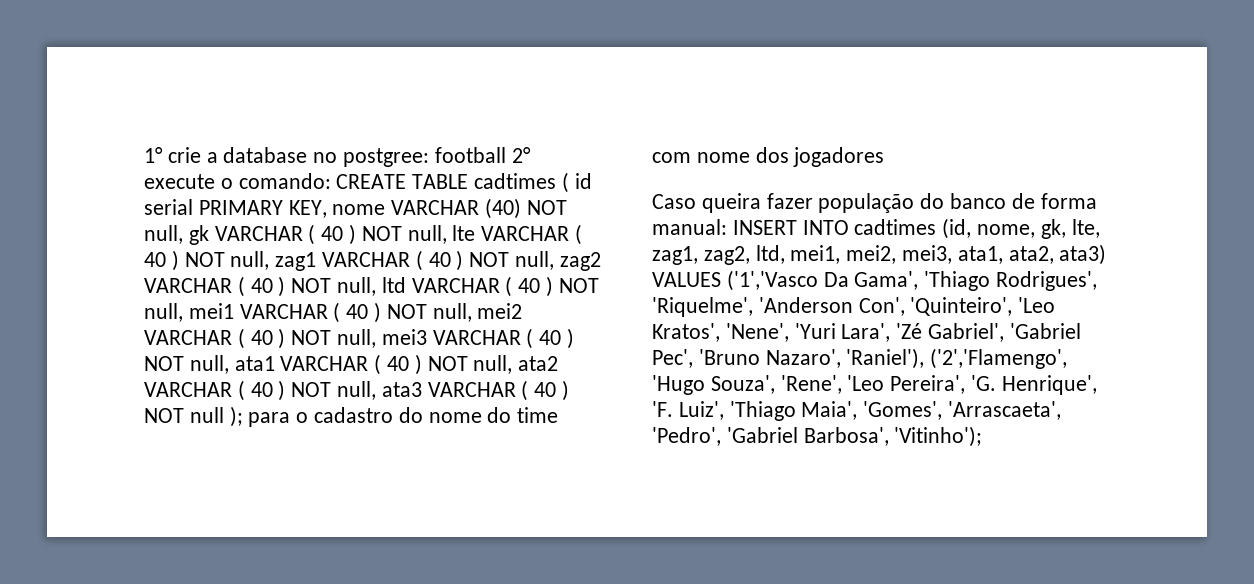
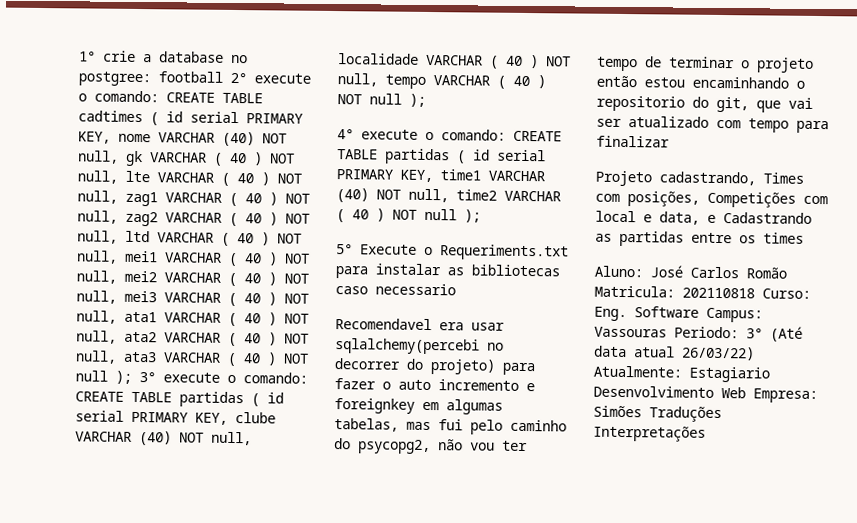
[248,407,559,427] [652,147,885,167] [652,193,1097,213] [652,218,1100,239] [652,244,1107,265] [652,270,1098,291] [652,297,1056,317] [652,323,1081,342] [652,348,1068,369] [652,375,1097,395] [652,401,1062,421] [652,426,983,447] para o cadastro do nome do time com nome dos jogadores // Caso queira fazer população do banco de forma manual: INSERT INTO cadtimes (id, nome, gk, lte, zag1, zag2, ltd, mei1, mei2, mei3, ata1, ata2, ata3) VALUES ('1','Vasco Da Gama', 'Thiago Rodrigues', 'Riquelme', 'Anderson Con', 'Quinteiro', 'Leo Kratos', 'Nene', 'Yuri Lara', 'Zé Gabriel', 'Gabriel Pec', 'Bruno Nazaro', 'Raniel'), ('2','Flamengo', 'Hugo Souza', 'Rene', 'Leo Pereira', 'G. Henrique', 'F. Luiz', 'Thiago Maia', 'Gomes', 'Arrascaeta', 'Pedro', 'Gabriel Barbosa', 'Vitinho'); -> [139,372,308,384] [75,391,284,408] [75,410,276,425] [75,431,252,446] [338,53,571,69] [337,73,546,89] [337,93,426,107] [337,129,562,142] [337,148,546,165] [336,169,545,183] [336,188,561,203] [336,208,481,223] [336,244,569,261] [335,263,560,279] [335,283,456,296] [335,318,505,331] [335,338,504,355] [334,358,535,376] [334,378,535,392] [334,398,503,415] [334,418,567,435] [334,438,528,455] [596,56,814,73] [596,75,805,89] [596,95,813,113] [596,116,829,134] [596,135,670,148] [595,170,804,187] [595,191,828,208] [595,210,812,225] [595,230,804,247] [594,265,787,279] [594,285,811,299] [594,306,763,323] [594,326,803,342] [594,345,755,361] [593,365,770,383] [593,385,818,404] [593,405,722,423] [593,425,706,442] 3° execute o comando: CREATE TABLE partidas ( id serial PRIMARY KEY, clube VARCHAR (40) NOT null, localidade VARCHAR ( 40 ) NOT null, tempo VARCHAR ( 40 ) NOT null ); // 4° execute o comando: CREATE TABLE partidas ( id serial PRIMARY KEY, time1 VARCHAR (40) NOT null, time2 VARCHAR ( 40 ) NOT null ); // 5° Execute o Requeriments.txt para instalar as bibliotecas caso necessario // Recomendavel era usar sqlalchemy(percebi no decorrer do projeto) para fazer o auto incremento e foreignkey em algumas tabelas, mas fui pelo caminho do psycopg2, não vou ter tempo de terminar o projeto então estou encaminhando o repositorio do git, que vai ser atualizado com tempo para finalizar // Projeto cadastrando, Times com posições, Competições com local e data, e Cadastrando as partidas entre os times // Aluno: José Carlos Romão Matricula: 202110818 Curso: Eng. Software Campus: Vassouras Periodo: 3° (Até data atual 26/03/22) Atualmente: Estagiario Desenvolvimento Web Empresa: Simões Traduções Interpretações

